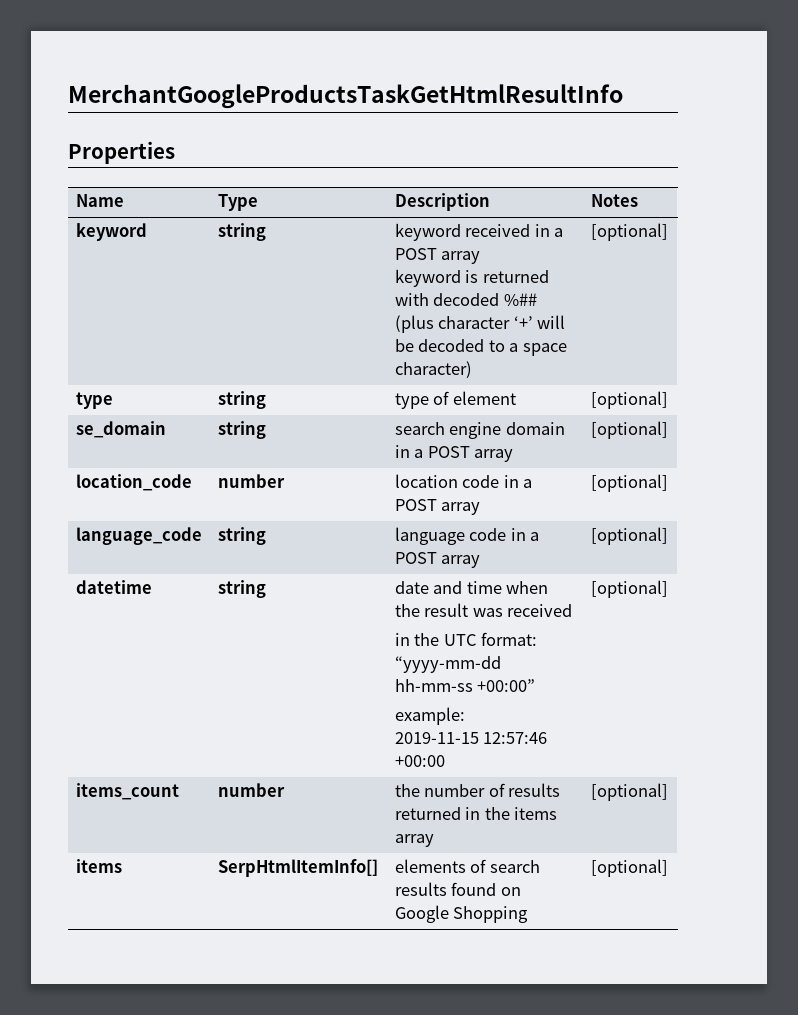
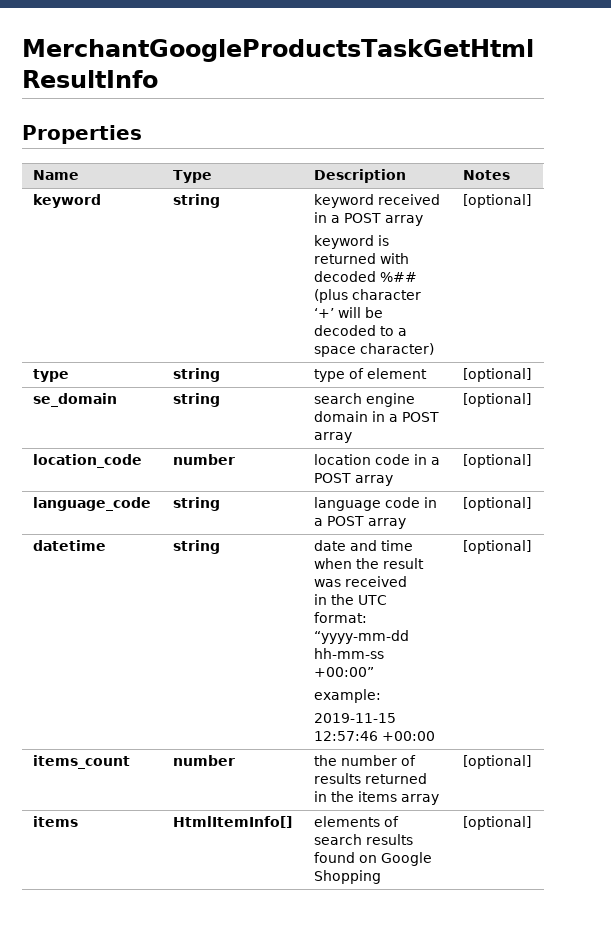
[217,859,378,877] SerpHtmlItemInfo[] -> [172,816,292,828] HtmlItemInfo[]

